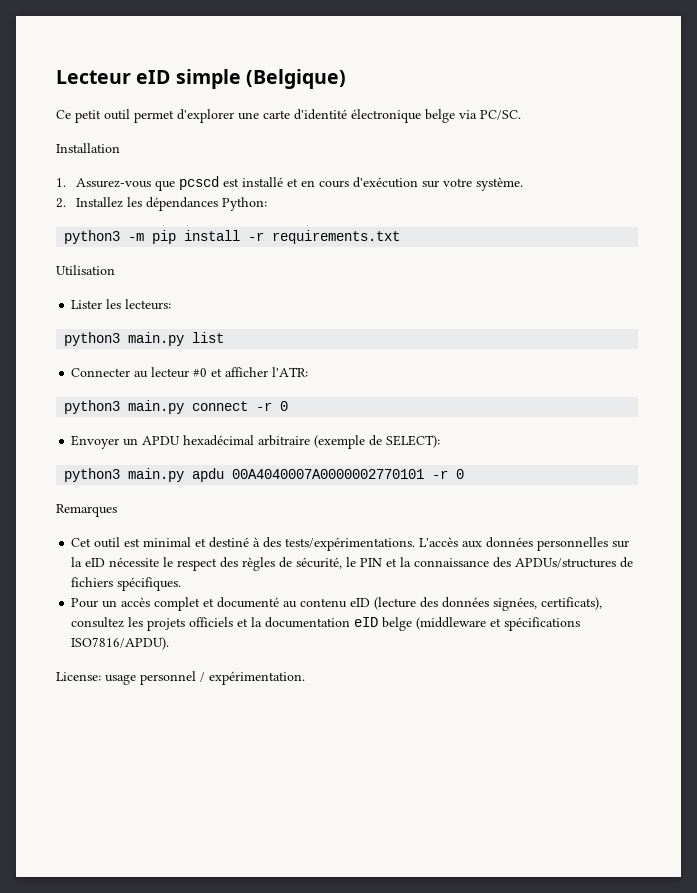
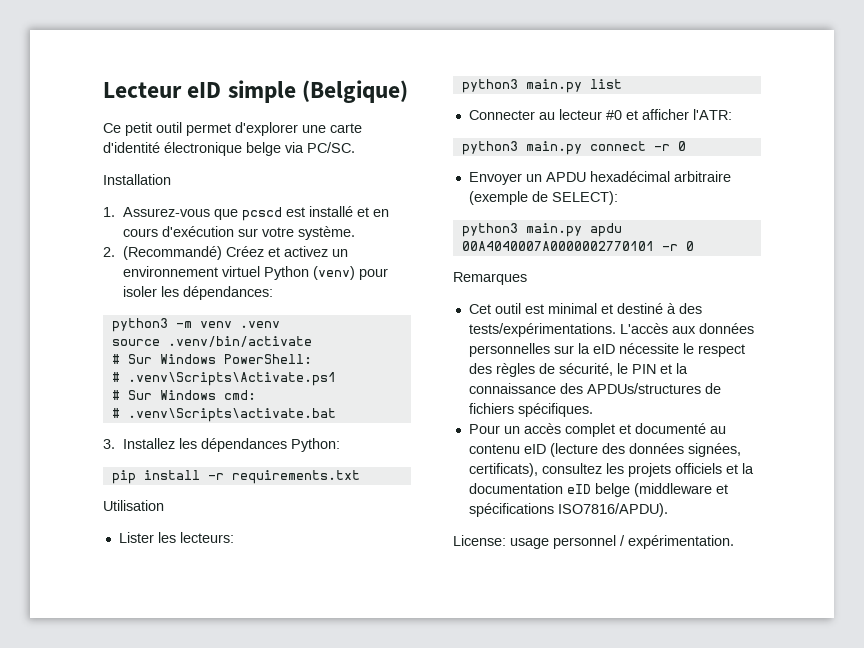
(66, 203) none -> [122,246,348,260] [122,266,388,280] [122,286,273,300] [111,318,280,332] [111,336,312,347] [111,354,312,364] [111,372,336,386] [111,390,256,400] [111,408,336,422] [103,439,115,449] (Recommandé) Créez et activez un environnement virtuel Python (venv) pour isoler les dépendances: // python3 -m venv .venv // source .venv/bin/activate // # Sur Windows PowerShell: // # .venv\Scripts\Activate.ps1 // # Sur Windows cmd: // # .venv\Scripts\activate.bat // 3.
[64,230,145,244] python3 -m -> (340, 445) none

